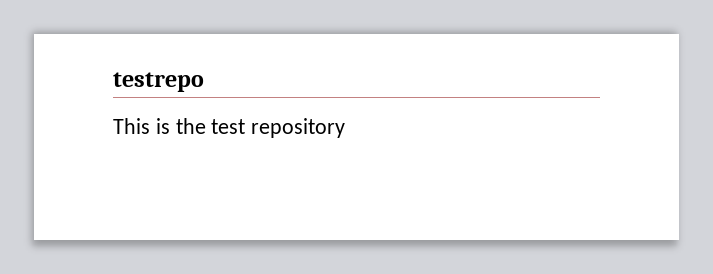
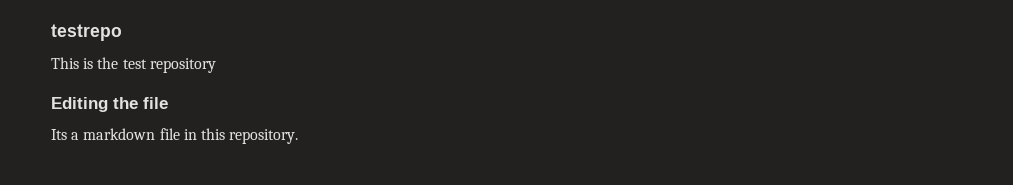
(346, 128) none -> [51,97,168,112] [51,128,299,144] // Editing the file // Its a markdown file in this repository.

